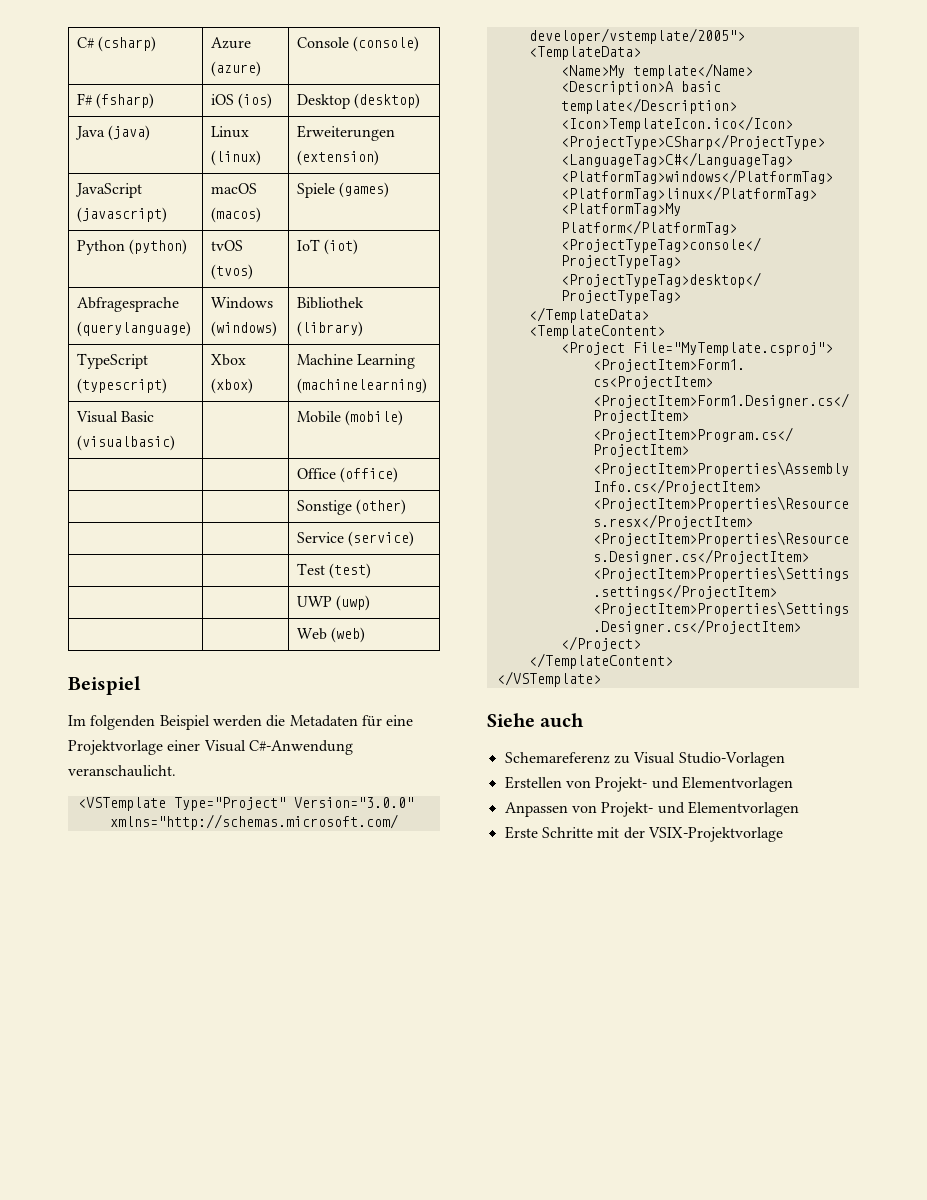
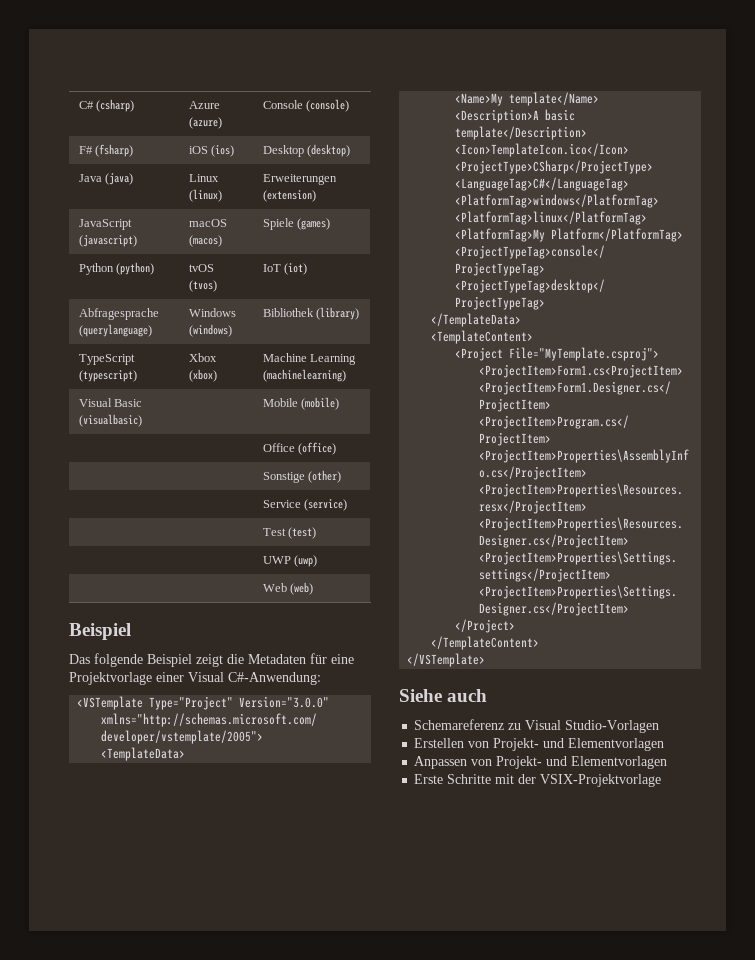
[68,715,262,730] Im folgenden Beispiel werden -> [69,653,223,667] Das folgende Beispiel zeigt
[248,740,353,755] [68,765,176,777] C#-Anwendung veranschaulicht. -> [228,672,321,685] C#-Anwendung:

